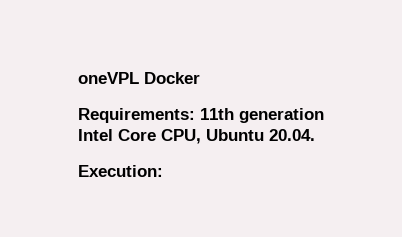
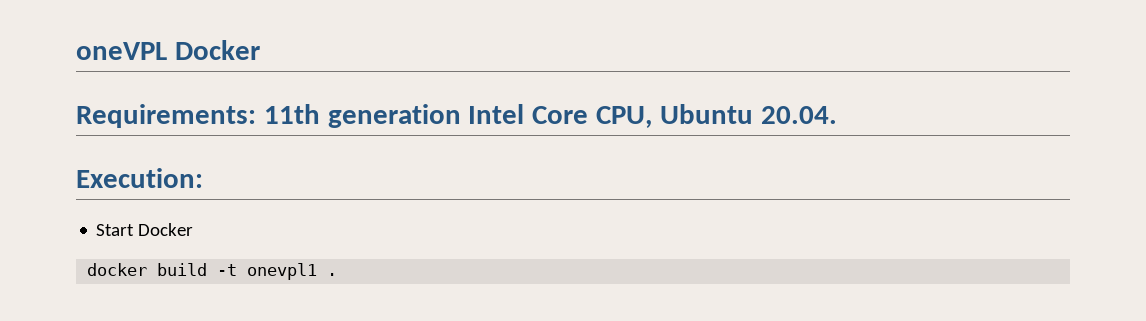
(163, 171) none -> [96,223,194,236] [87,263,338,280] // Start Docker // docker build -t onevpl1 .

